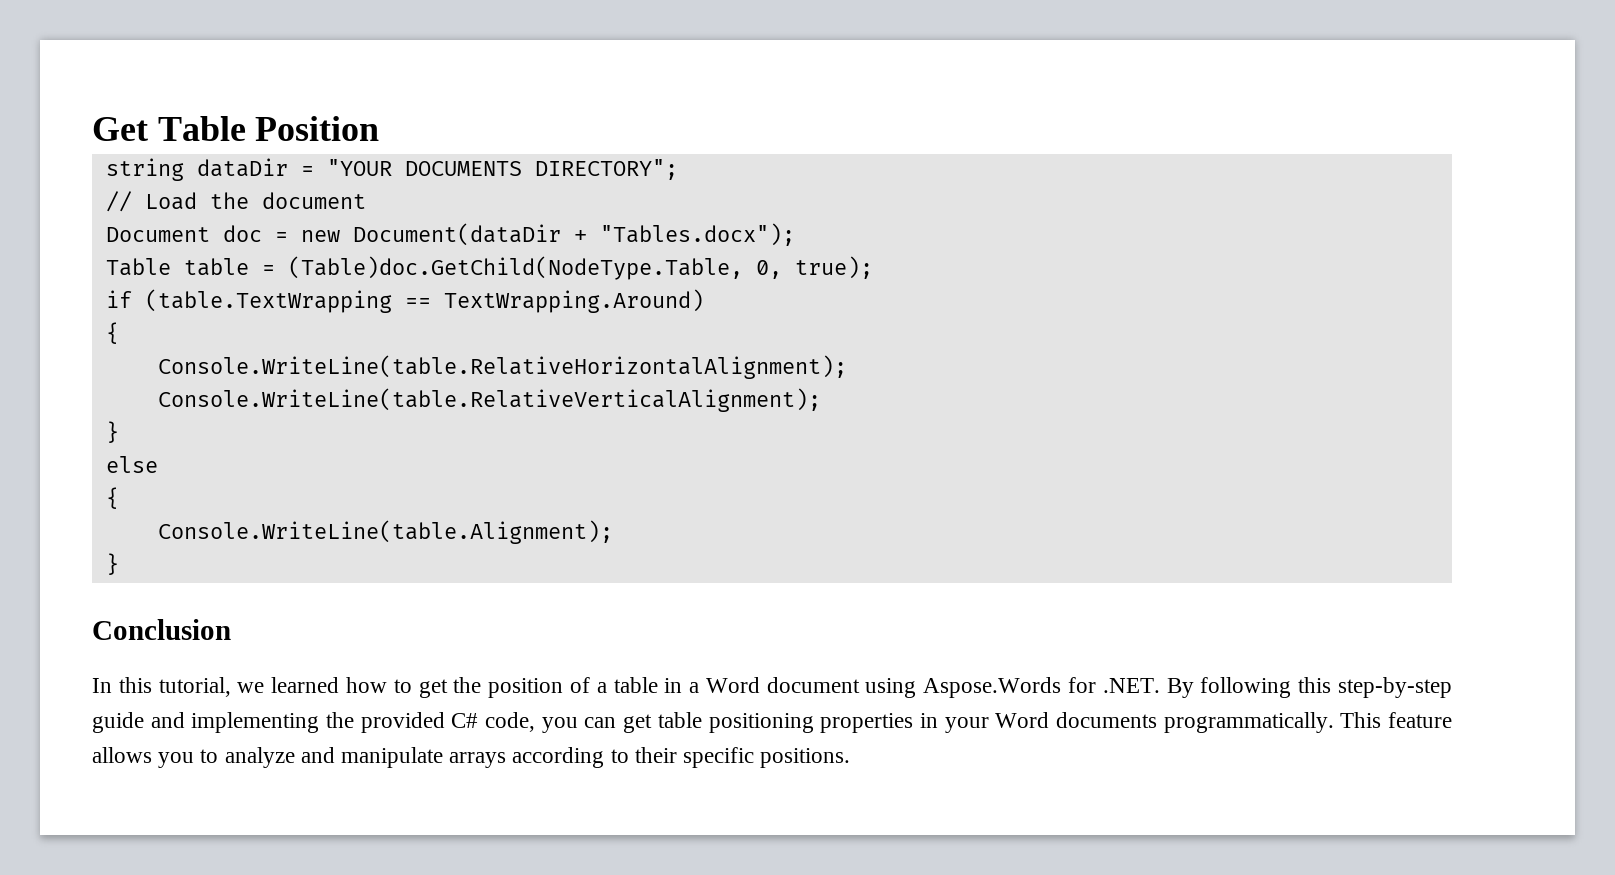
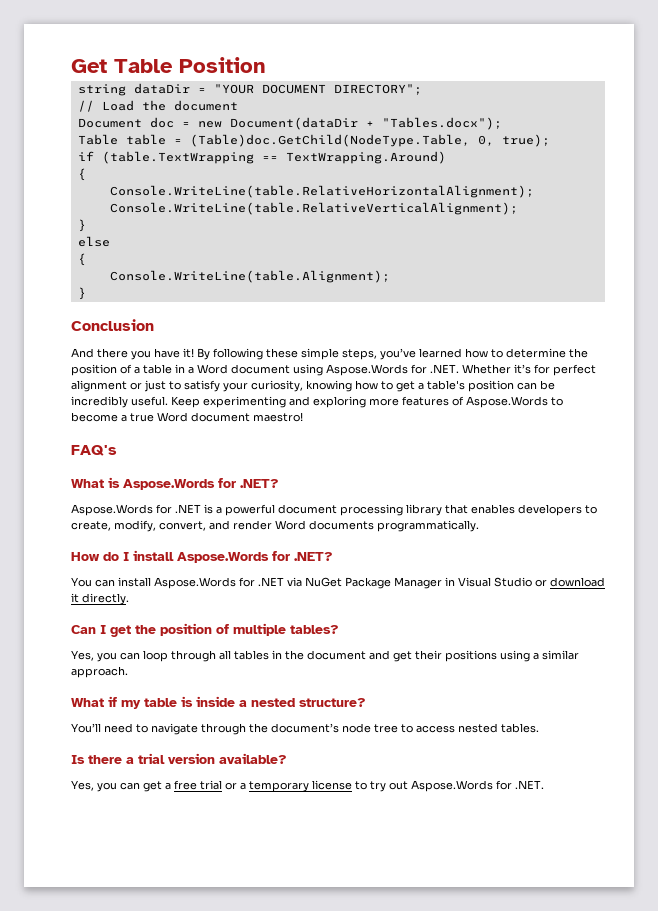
[404,161,522,176] DOCUMENTS -> [261,84,326,94] DOCUMENT
[92,677,265,697] In this tutorial, we -> [71,348,416,360] And there you have it! By following these simple steps, you’ve
[418,679,448,698] get -> [506,348,566,358] determine
[1166,677,1452,698] [92,712,1453,733] [92,747,851,768] By following this step-by-step guide and implementing the provided C# code, you can get table positioning properties in your Word documents programmatically. This feature allows you to analyze and manipulate arrays according to their specific positions. -> [462,364,596,376] [71,380,555,392] [71,396,563,408] [71,412,303,422] [71,445,117,456] [71,477,279,490] [71,504,597,516] [71,520,479,532] [71,550,333,563] [71,577,605,589] [71,593,129,605] [71,623,339,637] [71,650,579,662] [71,666,128,678] [71,696,366,709] [71,723,539,735] [71,753,287,764] [71,780,544,792] Whether it’s for perfect alignment or just to satisfy your curiosity, knowing how to get a table's position can be incredibly useful. Keep experimenting and exploring more features of Aspose.Words to become a true Word document maestro! // FAQ's // What is Aspose.Words for .NET? // Aspose.Words for .NET is a powerful document processing library that enables developers to create, modify, convert, and render Word documents programmatically. // How do I install Aspose.Words for .NET? // You can install Aspose.Words for .NET via NuGet Package Manager in Visual Studio or download it directly. // Can I get the position of multiple tables? // Yes, you can loop through all tables in the document and get their positions using a similar approach. // What if my table is inside a nested structure? // You’ll need to navigate through the document’s node tree to access nested tables. // Is there a trial version available? // Yes, you can get a free trial or a temporary license to try out Aspose.Words for .NET.

